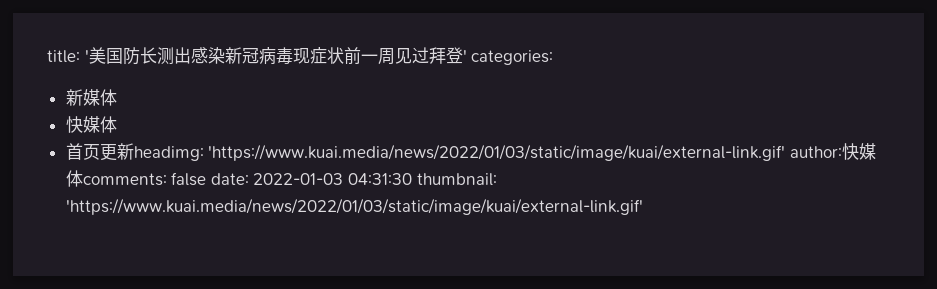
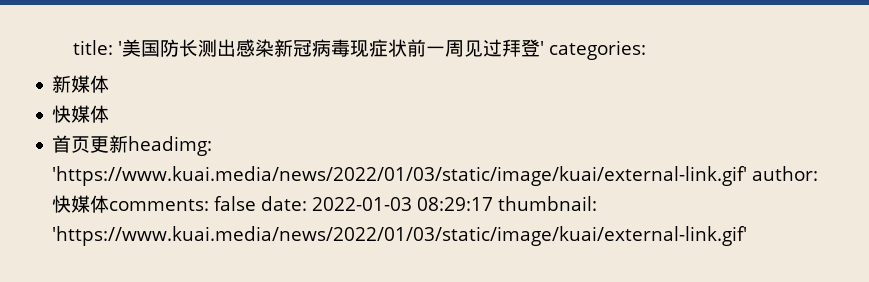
[348,173,413,185] 04:31:30 -> [417,197,494,211] 08:29:17

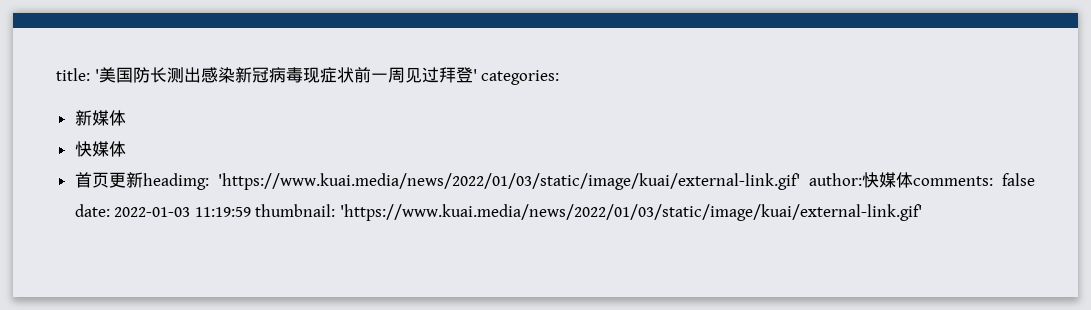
[417,197,494,211] 08:29:17 -> [194,207,251,217] 11:19:59

